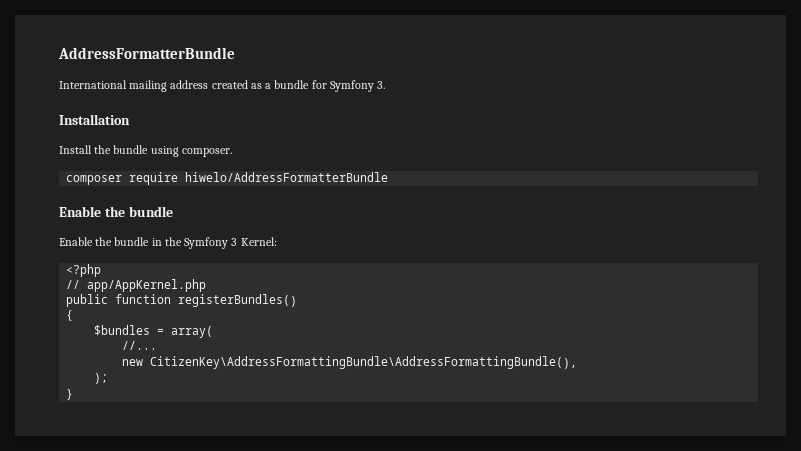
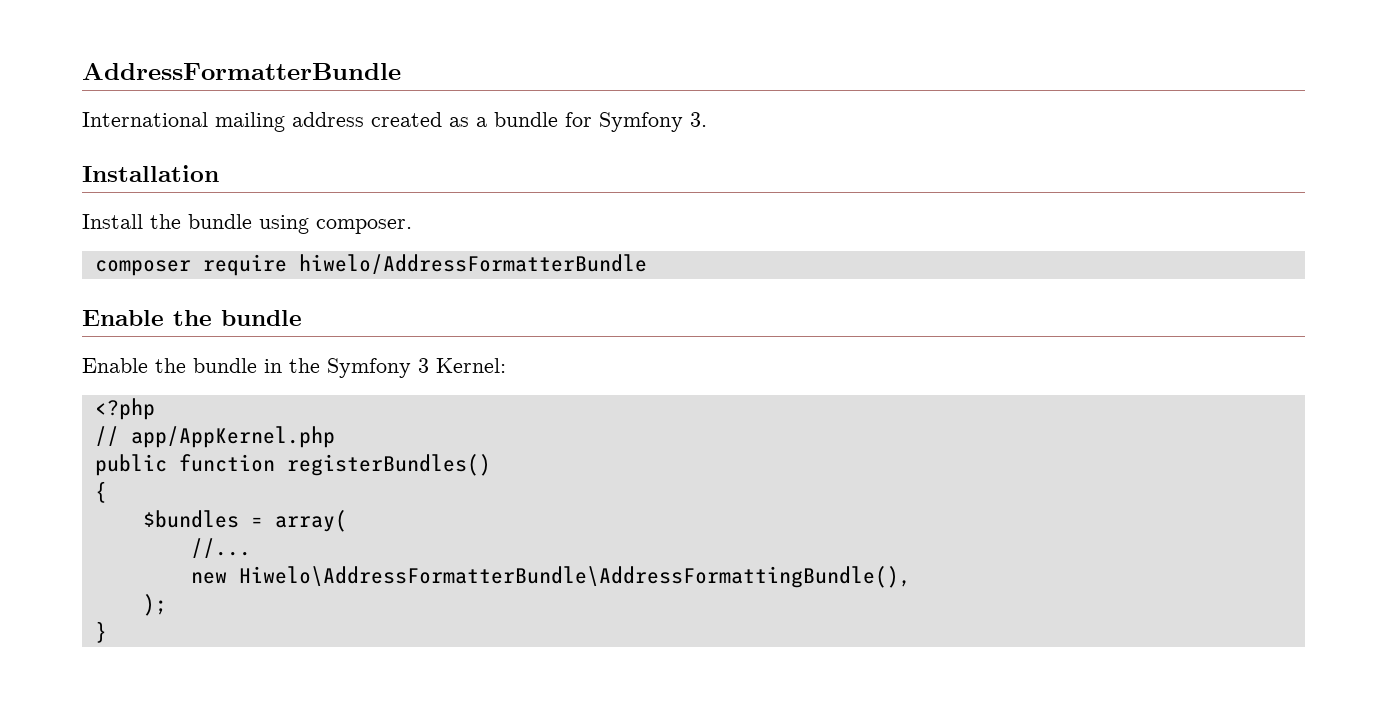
[150,356,578,369] CitizenKey\AddressFormattingBundle\AddressFormattingBundle(), -> [238,566,911,588] Hiwelo\AddressFormatterBundle\AddressFormattingBundle(),

